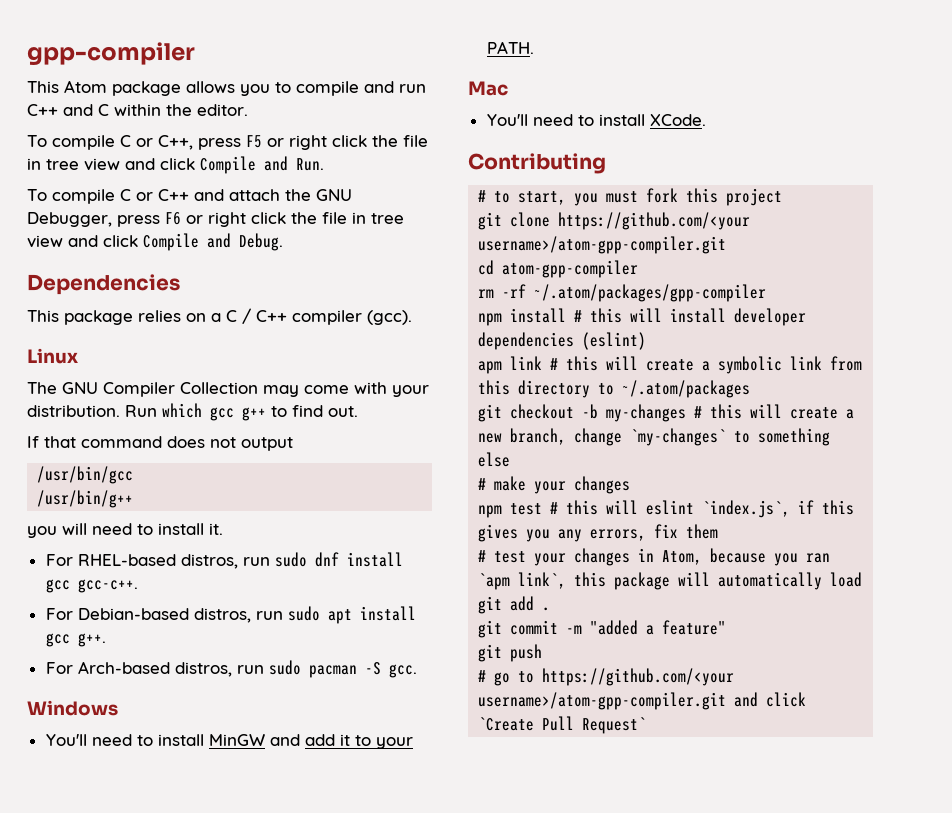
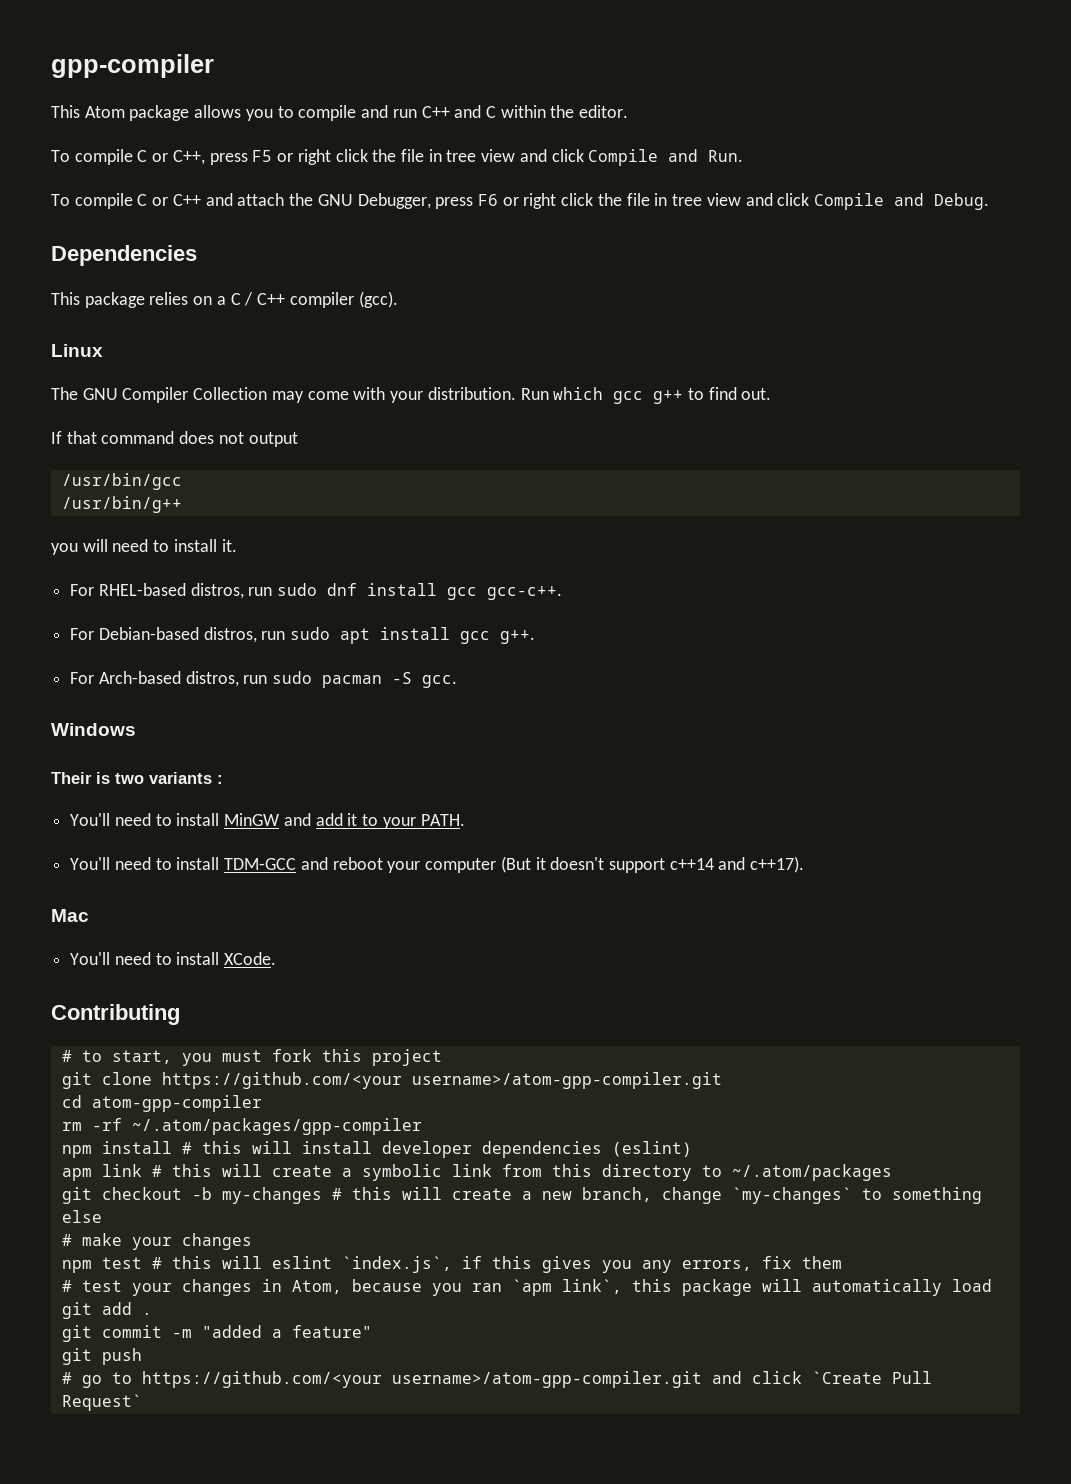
(118, 708) none -> [51,772,223,784] // Their is two variants :
(534, 47) none -> [70,856,805,873] // You'll need to install TDM-GCC and reboot your computer (But it doesn't support c++14 and c++17).

